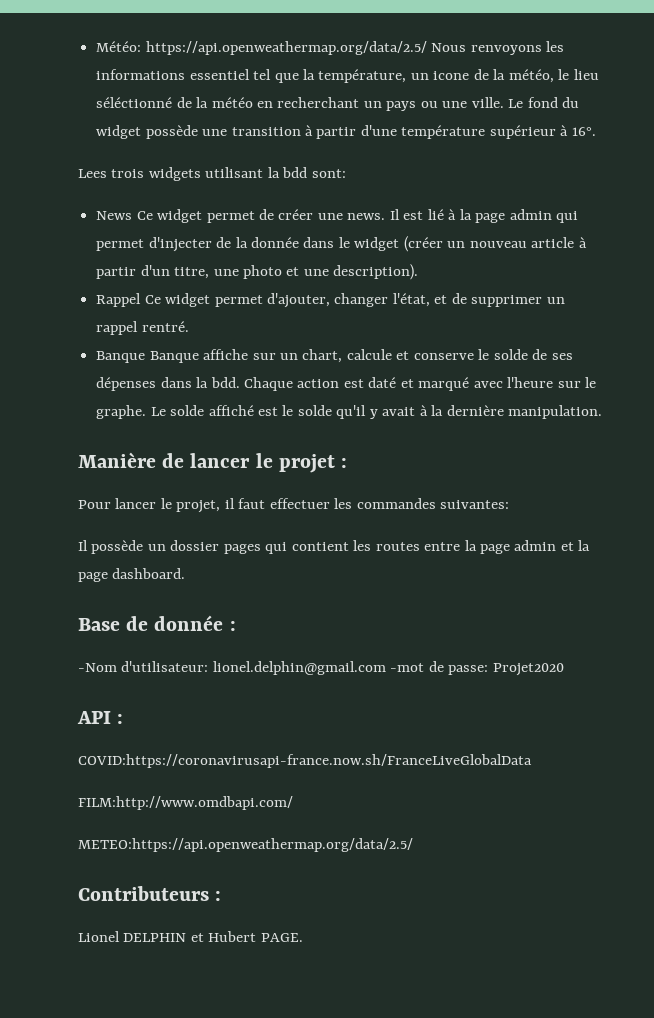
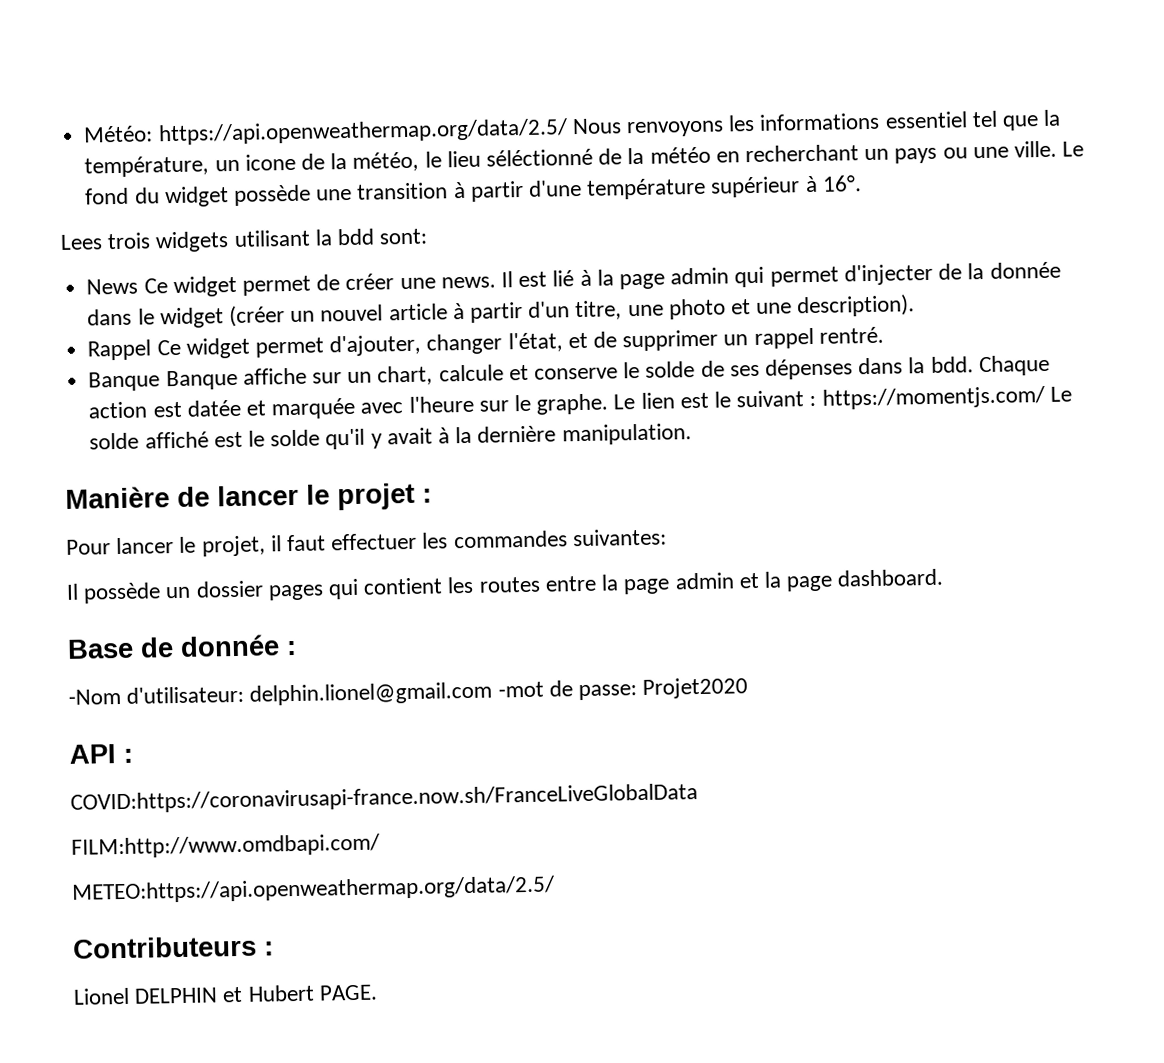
[469,241,527,248] nouveau -> [320,304,384,322] nouvel
[368,377,470,391] daté et marqué -> [186,397,357,420] datée et marquée
(166, 411) none -> [640,385,1072,410] lien est le suivant : https://momentjs.com/ Le
[212,661,386,675] lionel.delphin@gmail.com -> [249,681,493,706] delphin.lionel@gmail.com

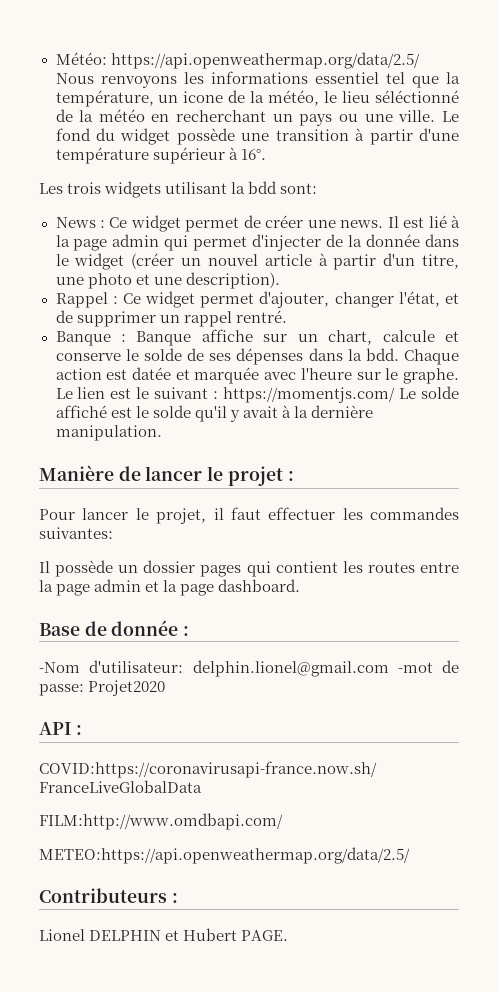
[60,234,103,250] Lees -> [39,183,63,194] Les
(139, 286) none -> [99,220,105,228] :
(152, 350) none -> [112,296,118,304] :
(161, 381) none -> [120,334,126,342] :

